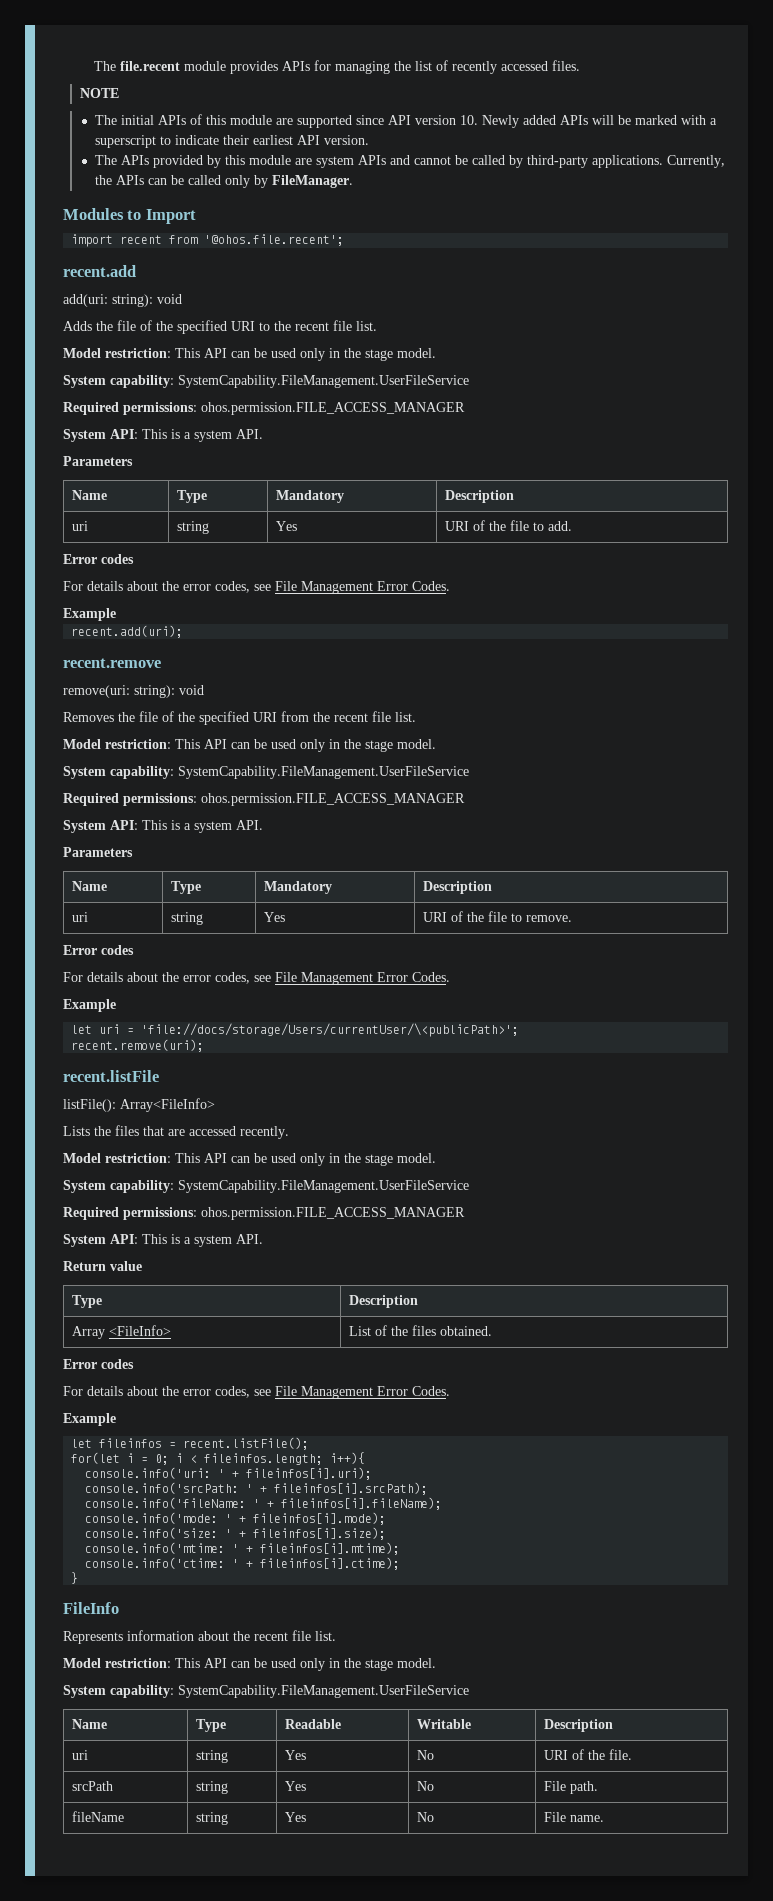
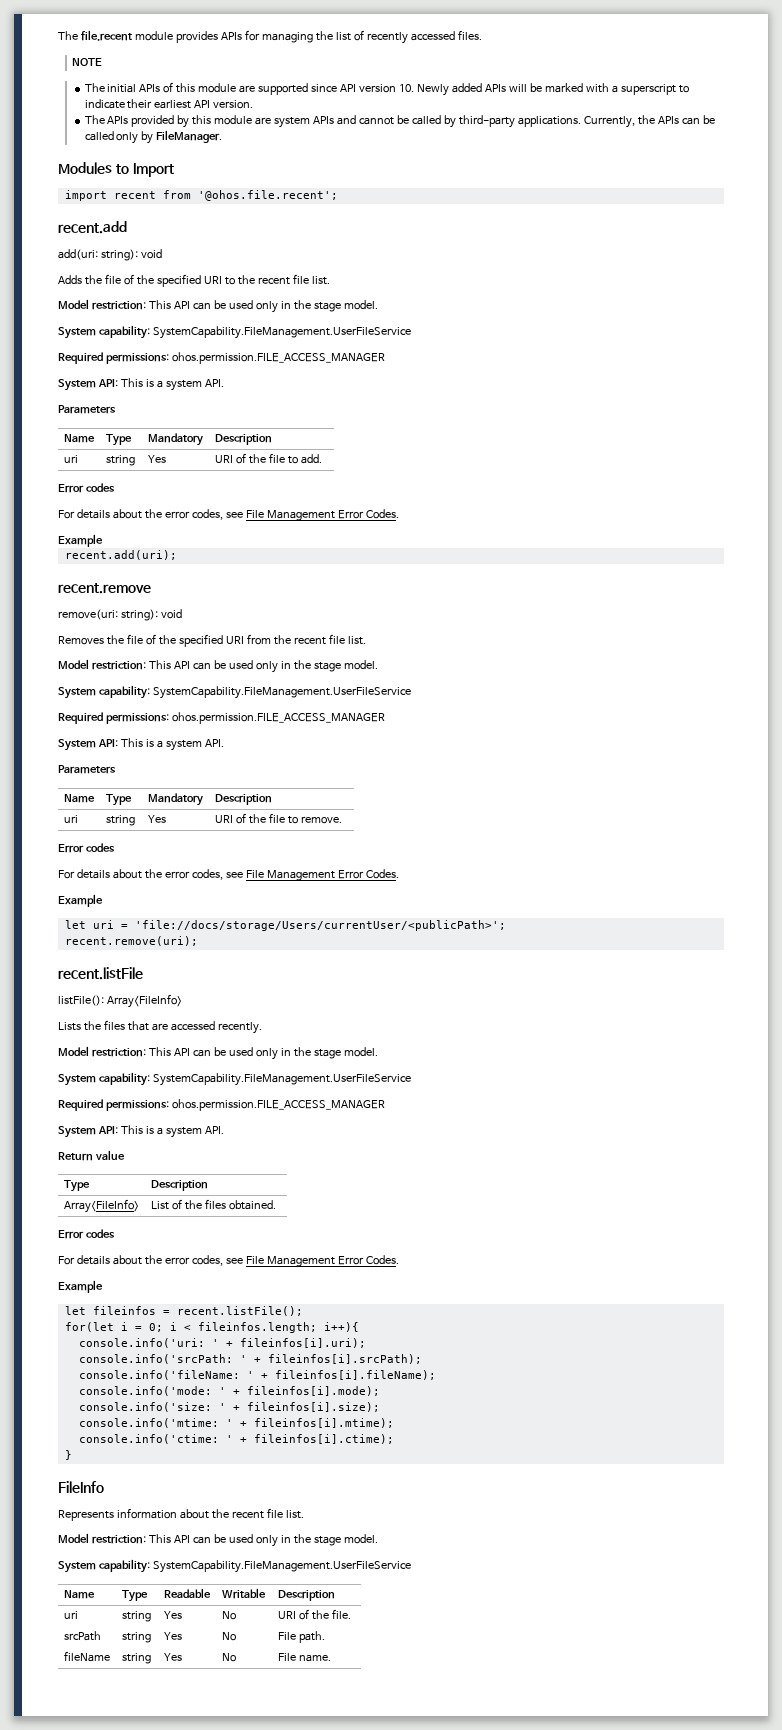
[141,1023,520,1037] 'file://docs/storage/Users/currentUser/\<publicPath>'; -> [134,920,506,931] 'file://docs/storage/Users/currentUser/<publicPath>';
[72,1325,172,1339] Array <FileInfo> -> [63,1199,139,1213] Array<FileInfo>

